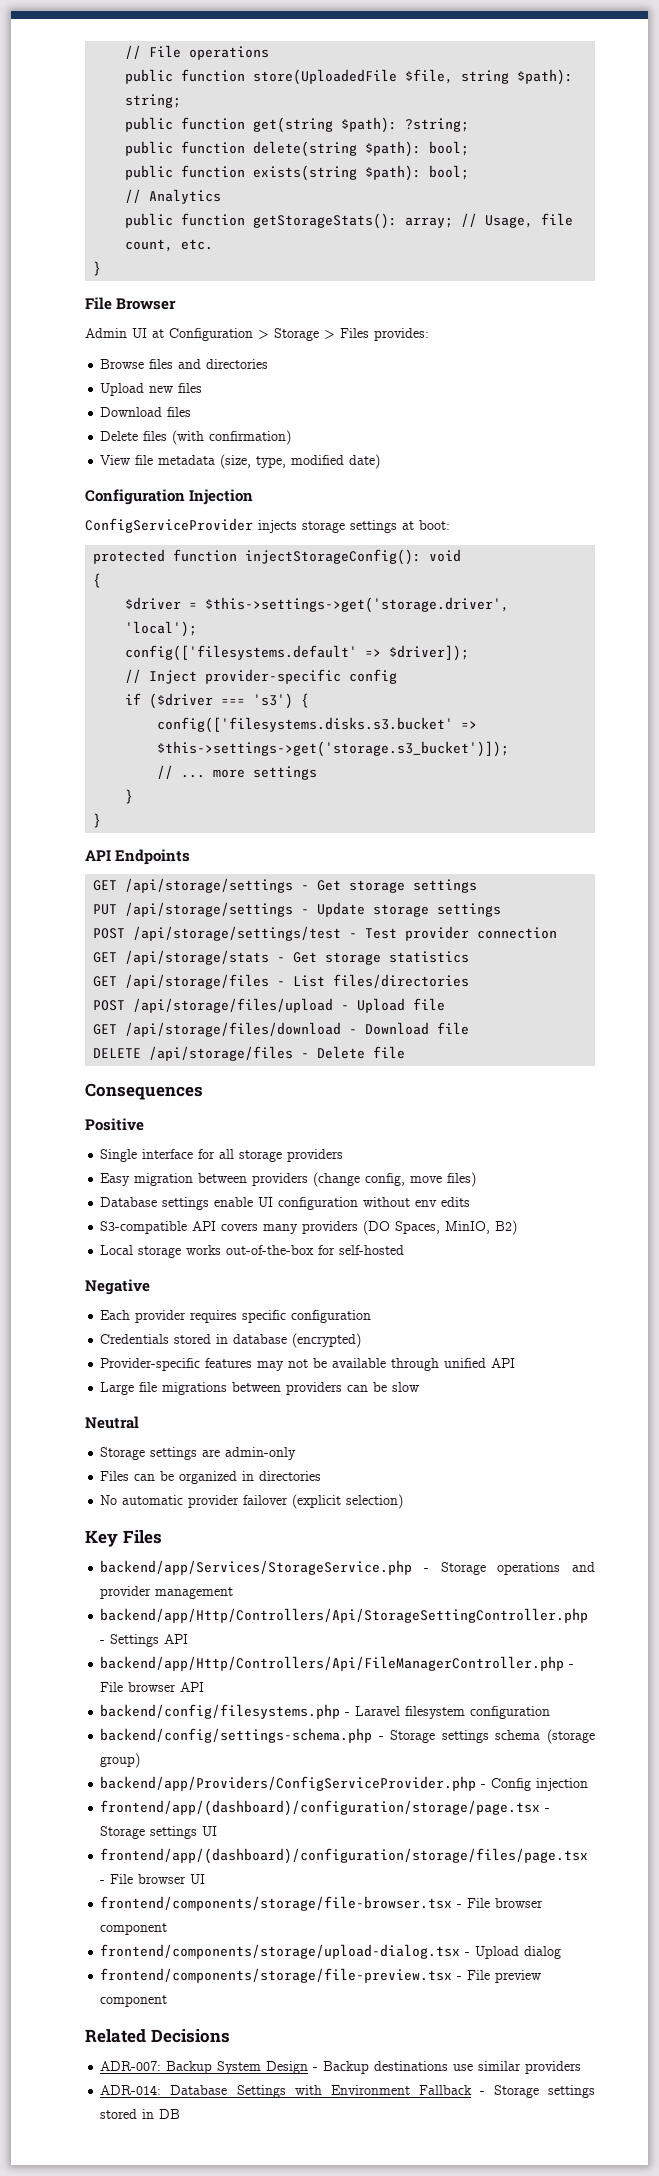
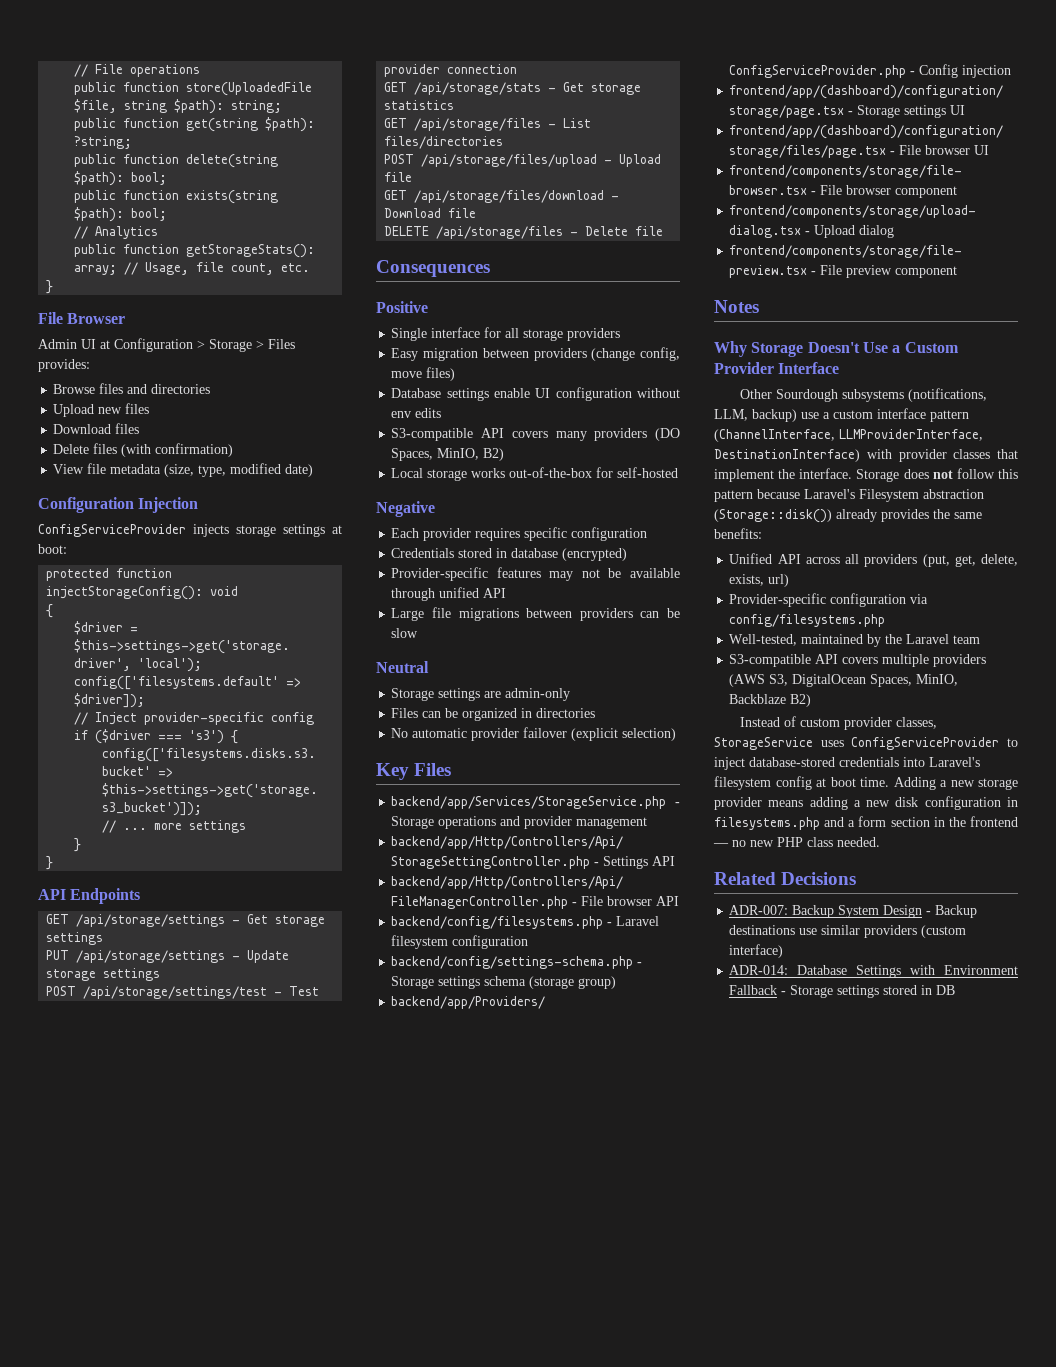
(168, 2001) none -> [714,300,759,313] [714,341,959,357] [714,362,840,374] [739,388,987,402] [714,408,969,422] [714,429,983,442] [714,449,1018,462] [714,468,1018,482] [714,489,984,502] [714,509,982,523] [714,528,762,539] [729,553,1018,567] [729,574,790,587] [729,593,929,607] [729,614,886,627] [729,634,981,647] [729,654,987,667] [729,674,959,687] [729,694,812,707] [739,716,937,730] [714,737,1018,750] [714,757,980,770] [714,776,1018,790] [714,796,1018,810] [714,816,1018,830] [713,837,880,847] // Notes // Why Storage Doesn't Use a Custom Provider Interface // Other Sourdough subsystems (notifications, LLM, backup) use a custom interface pattern (ChannelInterface, LLMProviderInterface, DestinationInterface) with provider classes that implement the interface. Storage does not follow this pattern because Laravel's Filesystem abstraction (Storage::disk()) already provides the same benefits: // Unified API across all providers (put, get, delete, exists, url) // Provider-specific configuration via config/filesystems.php // Well-tested, maintained by the Laravel team // S3-compatible API covers multiple providers (AWS S3, DigitalOcean Spaces, MinIO, Backblaze B2) // Instead of custom provider classes, StorageService uses ConfigServiceProvider to inject database-stored credentials into Laravel's filesystem config at boot time. Adding a new storage provider means adding a new disk configuration in filesystems.php and a form section in the frontend — no new PHP class needed.
(582, 2067) none -> [921,925,967,938] [729,944,784,958] (custom interface)

